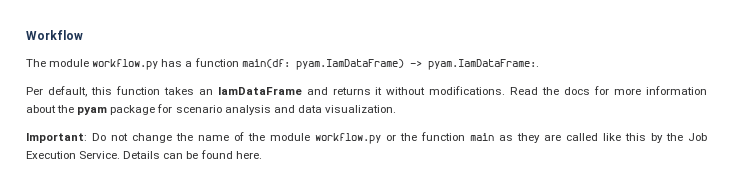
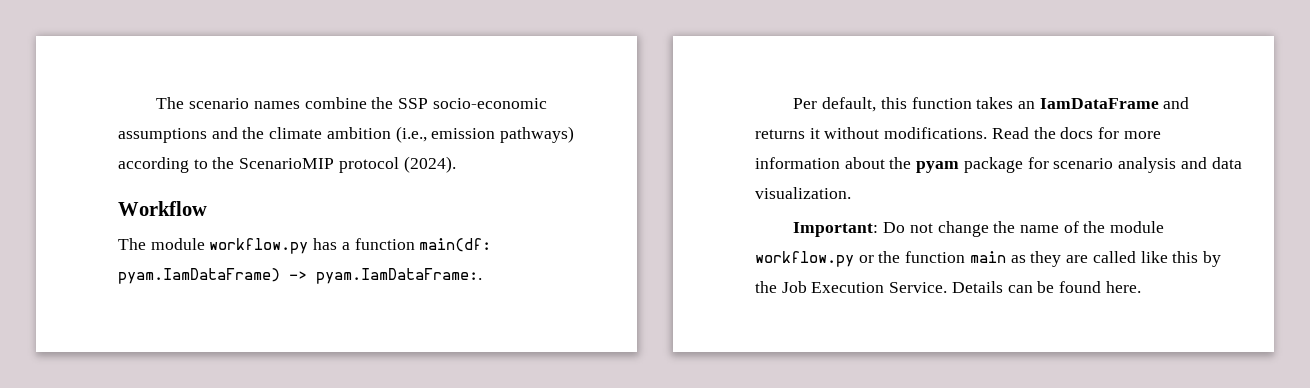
(26, 35) none -> [156,97,547,109] [118,126,575,143] [118,156,456,173] The scenario names combine the SSP socio-economic assumptions and the climate ambition (i.e., emission pathways) according to the ScenarioMIP protocol (2024). //

